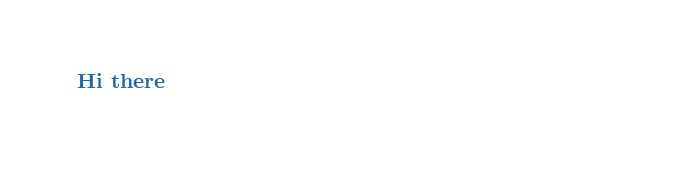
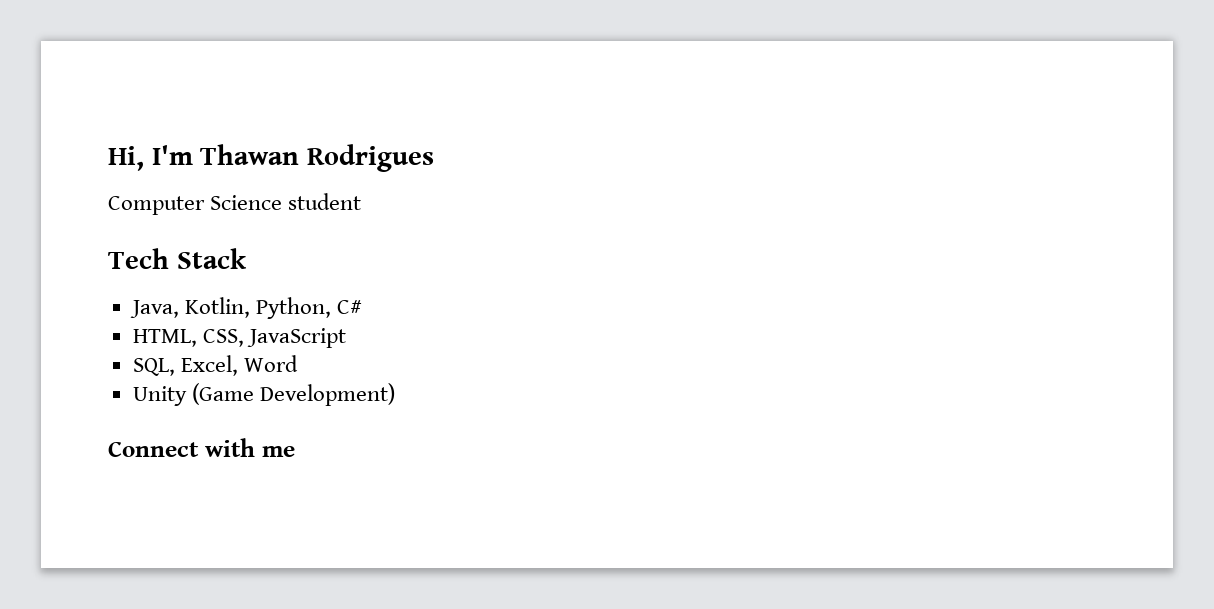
[77,73,165,88] Hi there -> [108,144,434,172] [108,193,362,215] [108,248,247,269] [129,297,362,319] [132,328,346,348] [132,355,298,376] [132,383,395,406] [108,438,295,457] Hi, I'm Thawan Rodrigues // Computer Science student // Tech Stack // Java, Kotlin, Python, C# // HTML, CSS, JavaScript // SQL, Excel, Word // Unity (Game Development) // Connect with me

